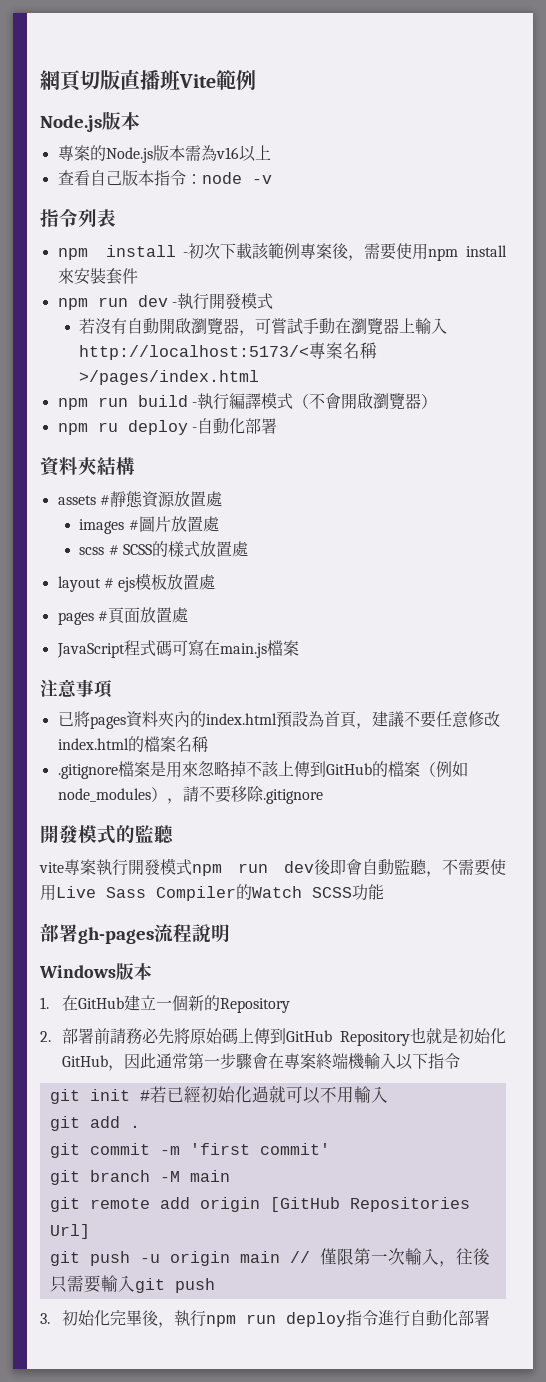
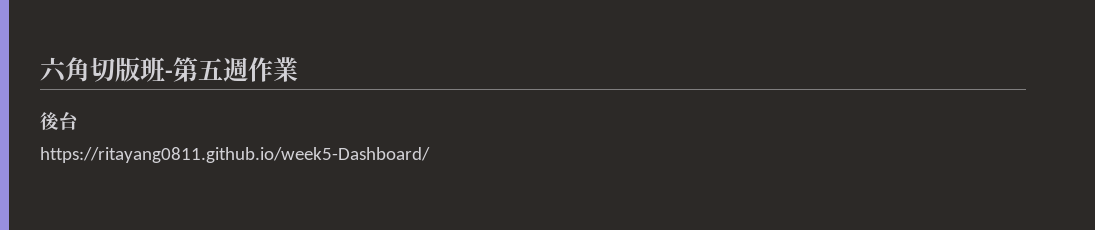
[40,69,256,92] [40,111,140,132] [57,145,271,163] [57,170,272,186] [40,209,116,228] [57,243,507,261] [57,268,138,285] [57,292,273,310] [79,318,448,336] [79,342,378,360] [79,370,260,385] [57,392,437,410] [57,418,277,435] [40,457,135,476] [57,491,222,508] [79,516,219,534] [79,541,248,557] [57,573,216,592] [57,607,188,625] [56,639,299,658] [40,679,112,698] [57,711,500,729] [57,736,209,753] [57,761,468,779] [57,786,323,804] [40,825,174,844] [39,858,506,877] [40,884,384,901] [40,923,230,944] [39,963,152,980] [40,995,290,1013] [40,1027,506,1046] [61,1053,460,1071] [49,1086,388,1104] [49,1116,140,1131] [49,1143,330,1158] [49,1170,230,1185] [49,1197,470,1212] [49,1224,90,1239] [49,1248,490,1267] [49,1275,215,1293] [40,1310,490,1328] 網頁切版直播班Vite範例 // Node.js版本 // 專案的Node.js版本需為v16以上 // 查看自己版本指令：node -v // 指令列表 // npm install -初次下載該範例專案後，需要使用npm install來安裝套件 // npm run dev -執行開發模式 // 若沒有自動開啟瀏覽器，可嘗試手動在瀏覽器上輸入http://localhost:5173/<專案名稱>/pages/index.html // npm run build -執行編譯模式（不會開啟瀏覽器） // npm ru deploy -自動化部署 // 資料夾結構 // assets #靜態資源放置處 // images #圖片放置處 // scss # SCSS的樣式放置處 // layout # ejs模板放置處 // pages #頁面放置處 // JavaScript程式碼可寫在main.js檔案 // 注意事項 // 已將pages資料夾內的index.html預設為首頁，建議不要任意修改index.html的檔案名稱 // .gitignore檔案是用來忽略掉不該上傳到GitHub的檔案（例如node_modules），請不要移除.gitignore // 開發模式的監聽 // vite專案執行開發模式npm run dev後即會自動監聽，不需要使用Live Sass Compiler的Watch SCSS功能 // 部署gh-pages流程說明 // Windows版本 // 1.在GitHub建立一個新的Repository // 2.部署前請務必先將原始碼上傳到GitHub Repository也就是初始化GitHub，因此通常第一步驟會在專案終端機輸入以下指令 // git init #若已經初始化過就可以不用輸入 // git add . // git commit -m 'first commit' // git branch -M main // git remote add origin [GitHub Repositories Url] // git push -u origin main // 僅限第一次輸入，往後只需要輸入git push // 3.初始化完畢後，執行npm run deploy指令進行自動化部署 -> [40,57,298,83] [40,111,79,130] [40,147,430,163] 六角切版班-第五週作業 // 後台 // https://ritayang0811.github.io/week5-Dashboard/

